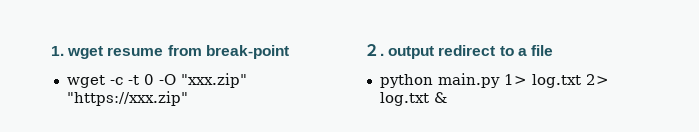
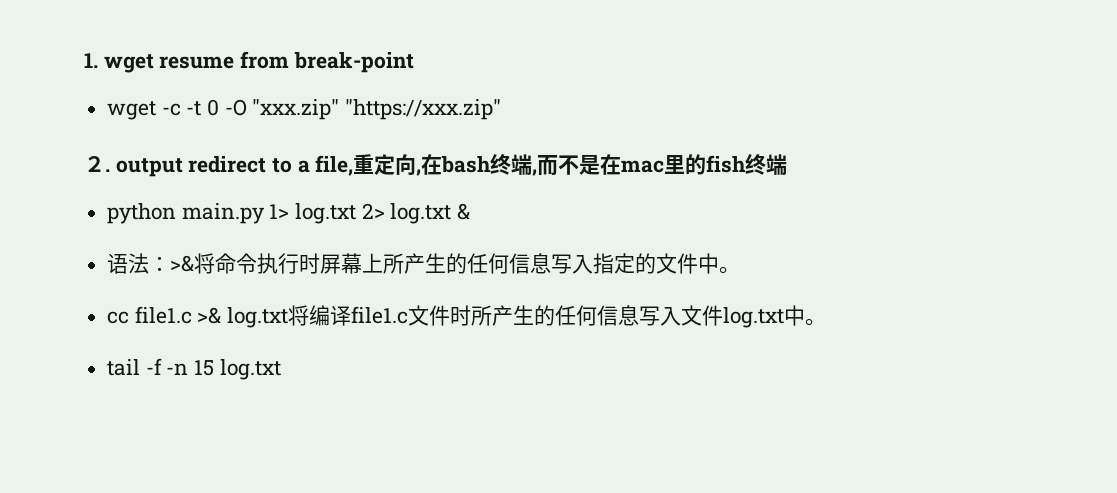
[530,45,553,56] file -> [315,154,788,176] file,重定向,在bash终端,而不是在mac里的fish终端
(447, 97) none -> [107,253,741,274] [107,305,827,328] [107,358,281,380] // 语法：>&将命令执行时屏幕上所产生的任何信息写入指定的文件中。 // cc file1.c >& log.txt将编译file1.c文件时所产生的任何信息写入文件log.txt中。 // tail -f -n 15 log.txt

